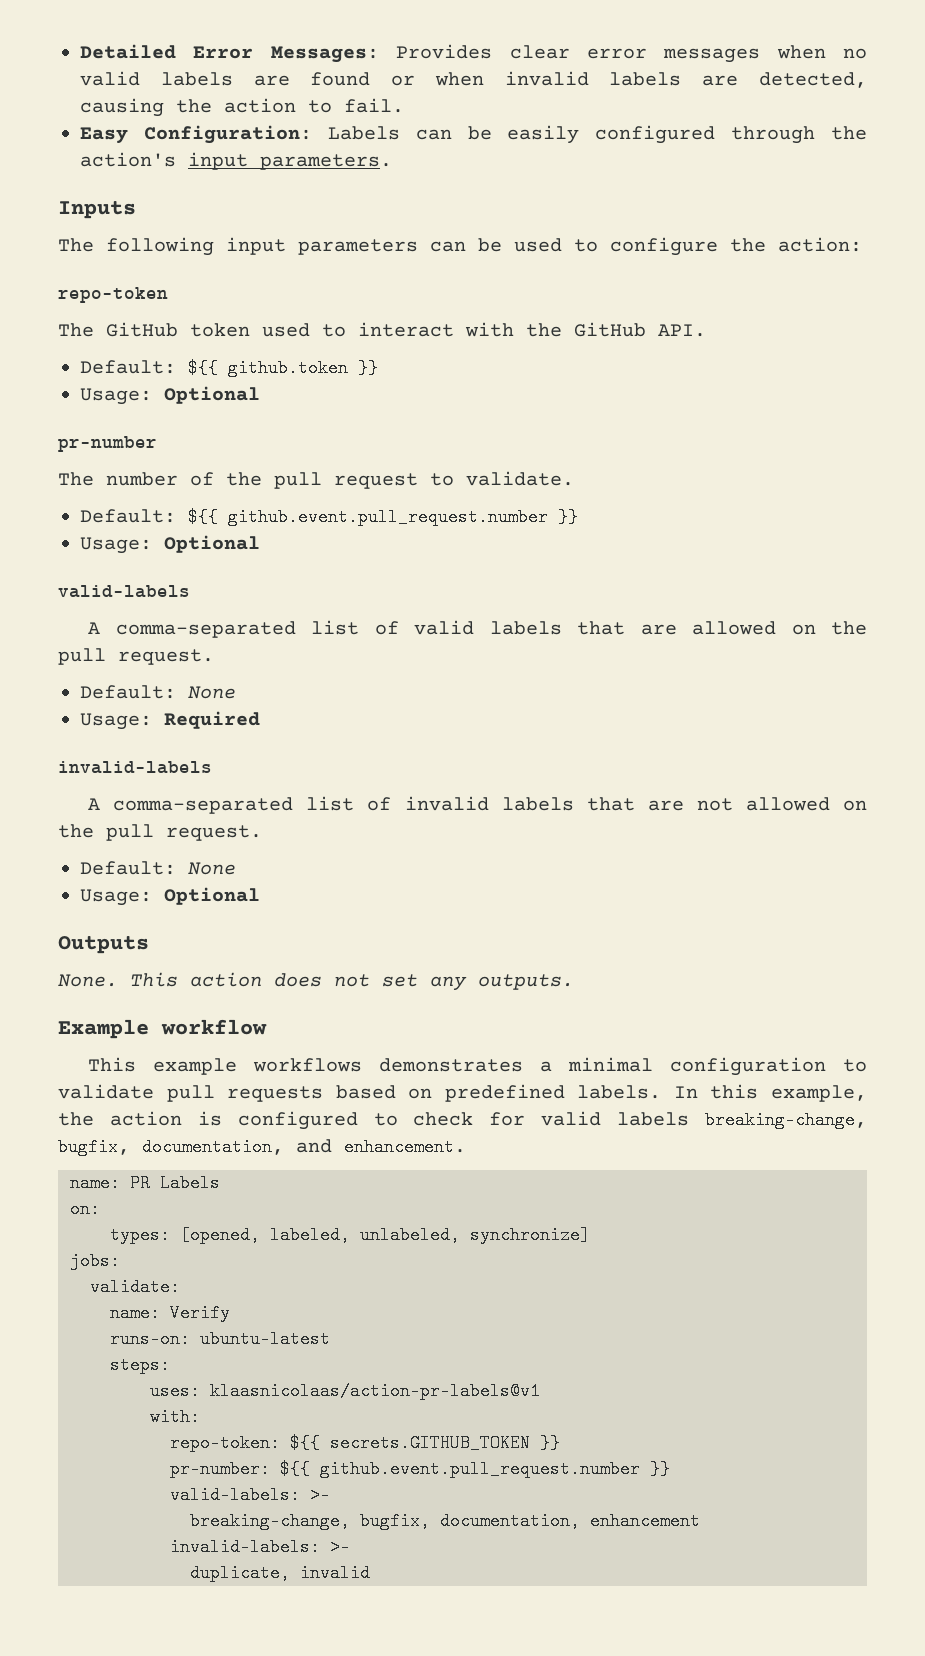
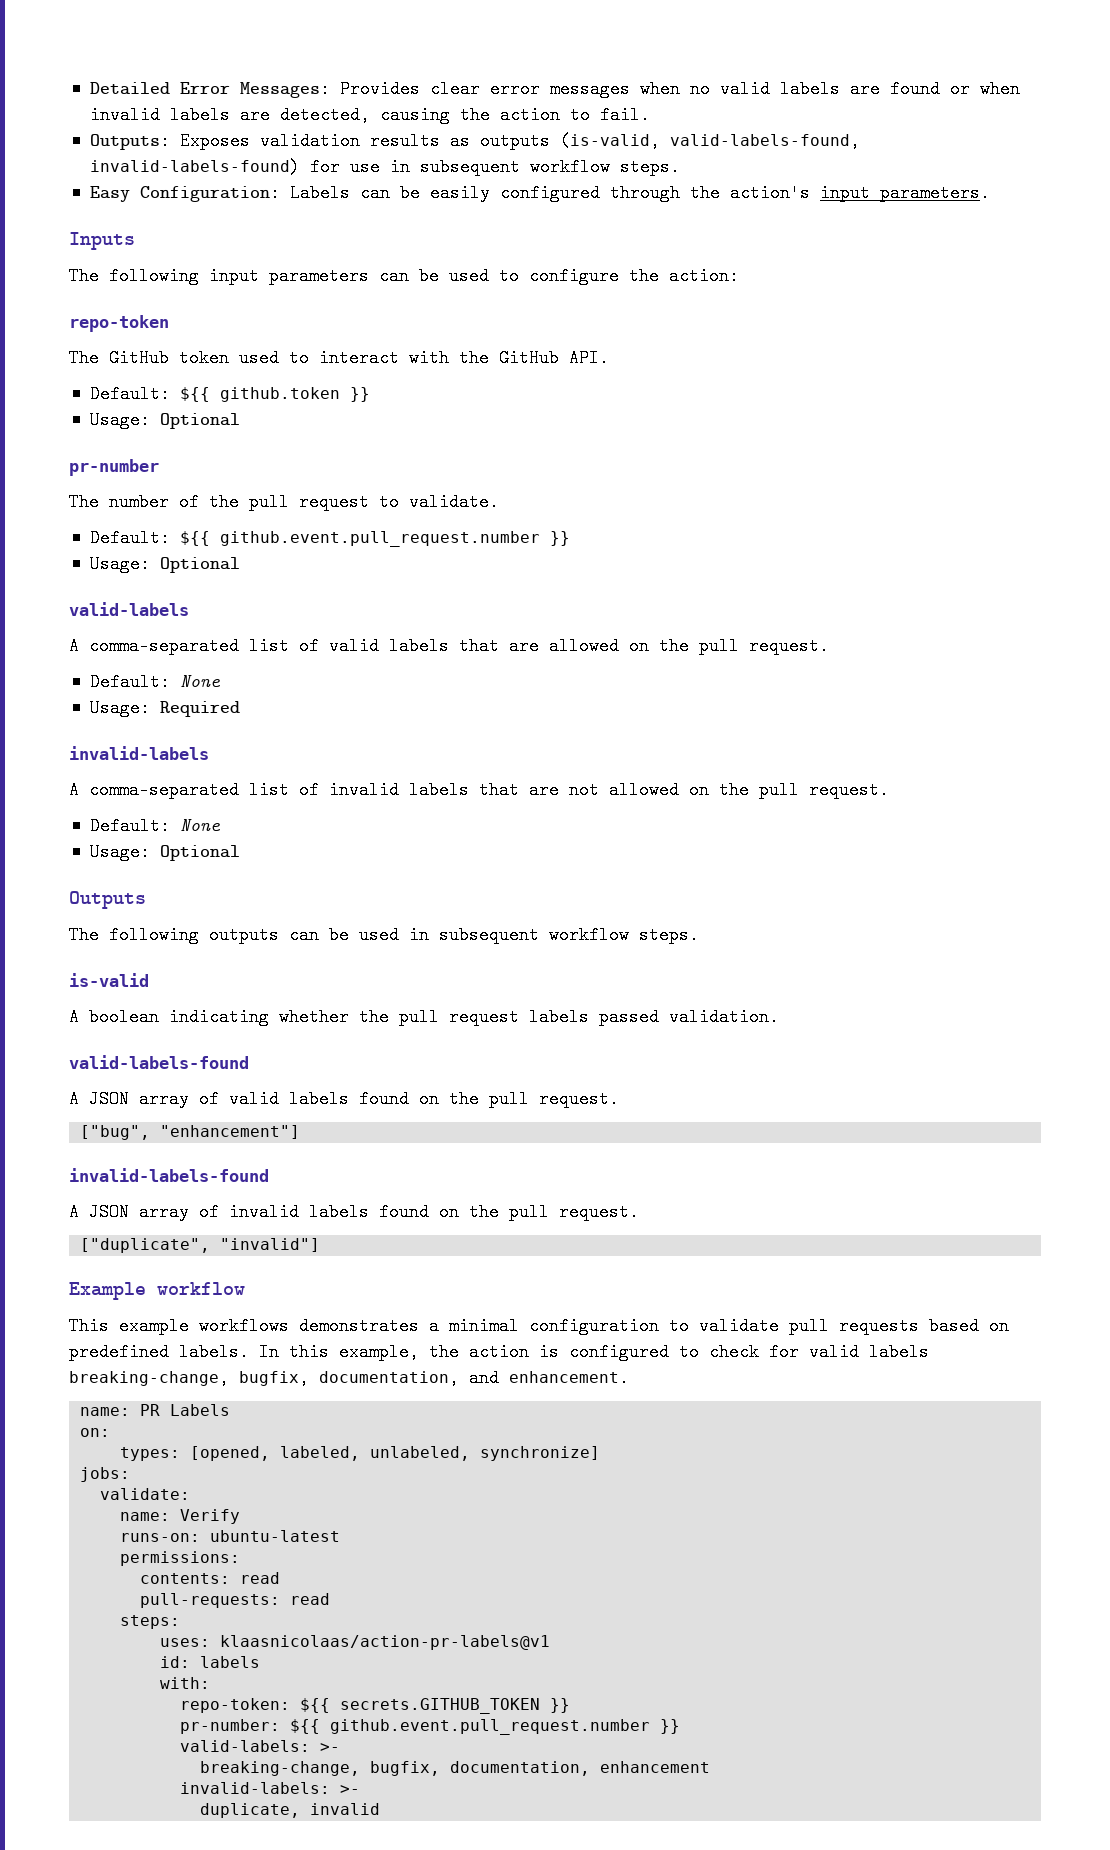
(404, 105) none -> [89,132,860,150] [89,158,680,176] // Outputs: Exposes validation results as outputs (is-valid, valid-labels-found, invalid-labels-found) for use in subsequent workflow steps.
[58,972,574,991] None. This action does not set any outputs. -> [69,926,699,944] [69,973,149,987] [69,1008,779,1026] [69,1055,249,1069] [69,1090,619,1108] [80,1125,301,1140] [69,1168,269,1182] [69,1203,639,1221] [80,1238,321,1253] The following outputs can be used in subsequent workflow steps. // is-valid // A boolean indicating whether the pull request labels passed validation. // valid-labels-found // A JSON array of valid labels found on the pull request. // ["bug", "enhancement"] // invalid-labels-found // A JSON array of invalid labels found on the pull request. // ["duplicate", "invalid"]
(330, 1339) none -> [120,1551,241,1566] [140,1572,281,1584] [140,1593,331,1608] // permissions: // contents: read // pull-requests: read
(540, 1391) none -> [160,1656,261,1668] // id: labels

